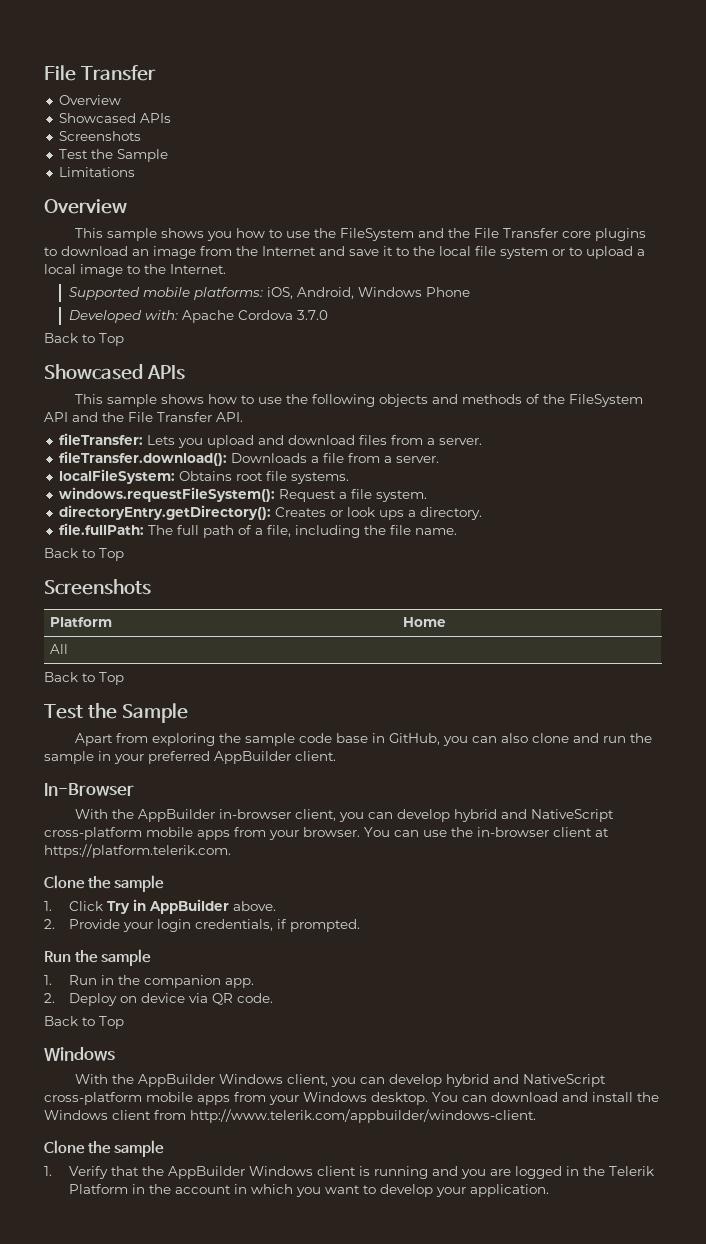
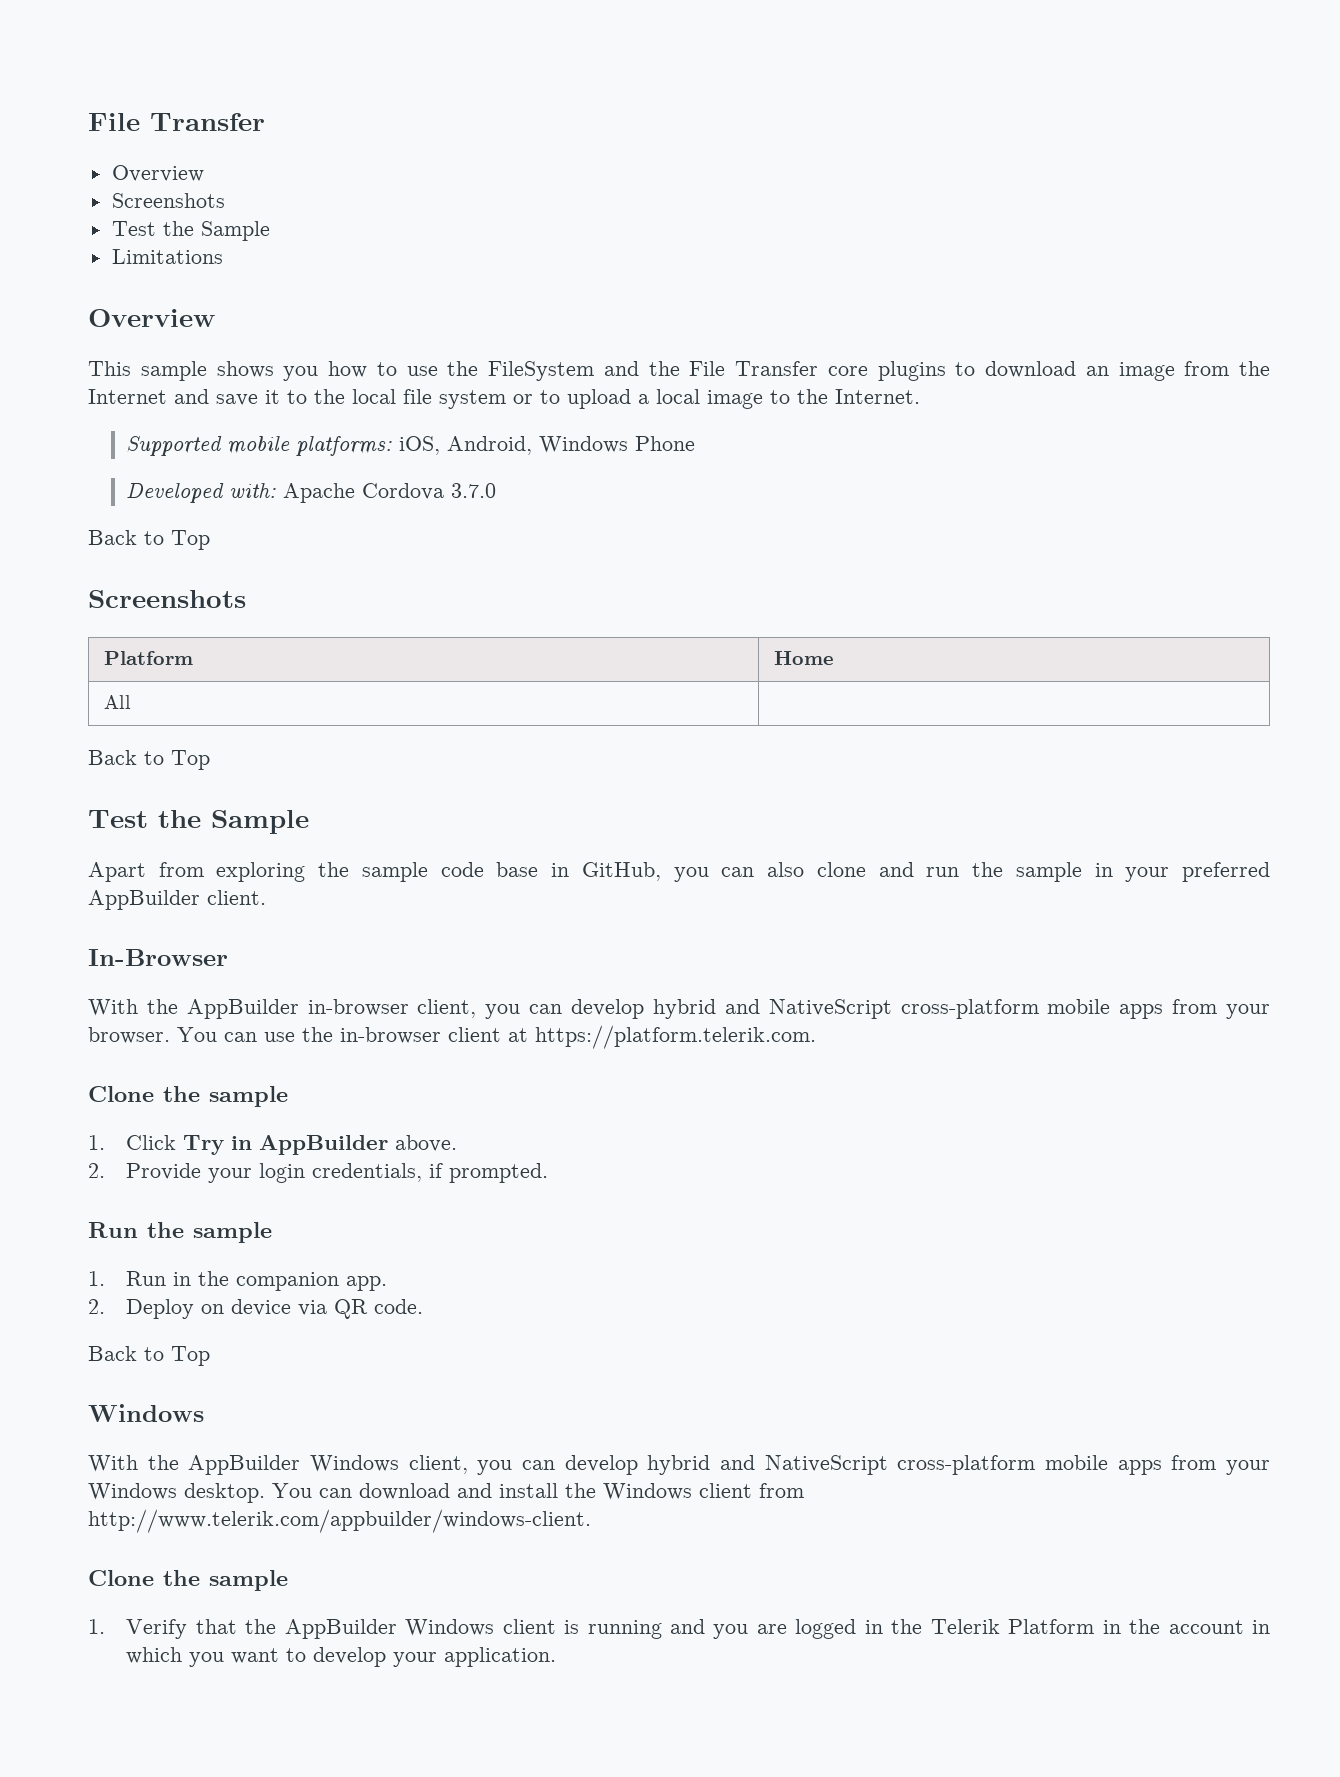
[58,113,171,123] // Showcased APIs -> (204, 173) none
[44,364,185,380] [75,394,644,407] [44,412,243,422] [58,433,482,448] [58,451,439,466] [58,469,349,484] [58,487,427,502] [58,505,482,520] [58,523,457,538] [44,548,124,561] // Showcased APIs // This sample shows how to use the following objects and methods of the FileSystem API and the File Transfer API. // fileTransfer: Lets you upload and download files from a server. // fileTransfer.download(): Downloads a file from a server. // localFileSystem: Obtains root file systems. // windows.requestFileSystem(): Request a file system. // directoryEntry.getDirectory(): Creates or look ups a directory. // file.fullPath: The full path of a file, including the file name. // Back to Top -> (210, 540) none

